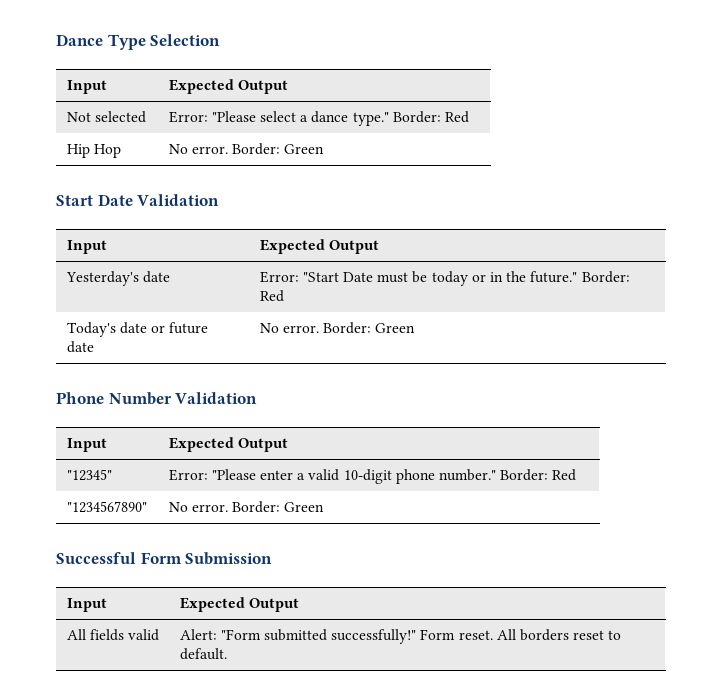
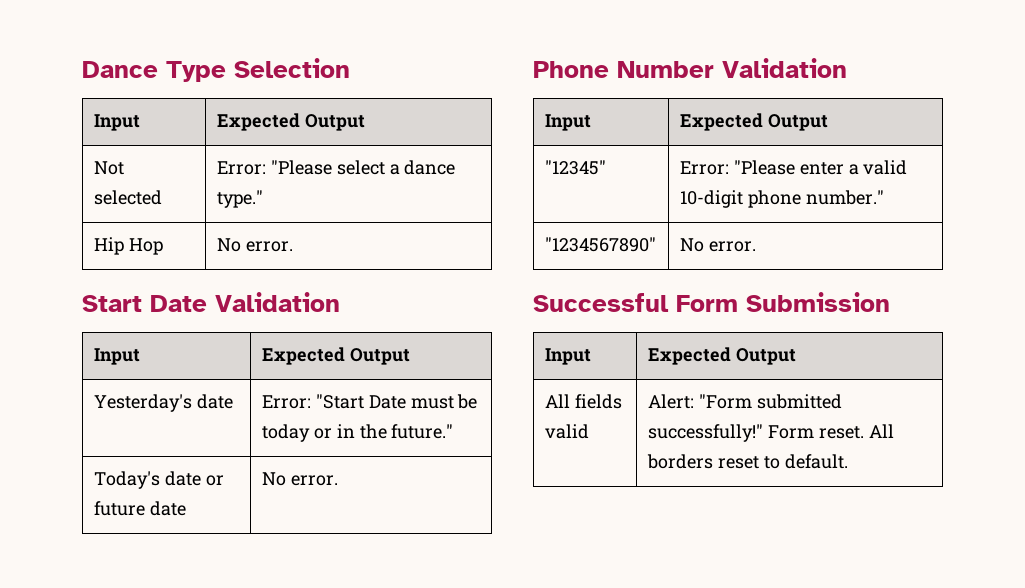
[392,111,470,123] Border: Red -> (263, 199) none
[232,143,325,155] Border: Green -> (293, 246) none
[581,271,630,283] [259,290,284,302] Border: Red -> (454, 431) none
[323,322,416,334] Border: Green -> (338, 480) none
[500,469,577,481] Border: Red -> (884, 197) none
[232,501,325,513] Border: Green -> (756, 246) none

